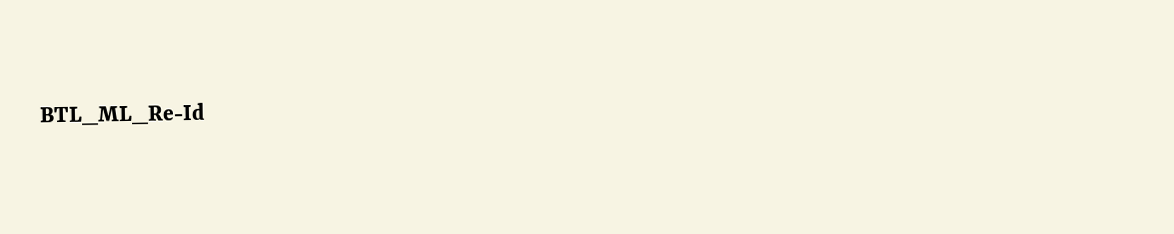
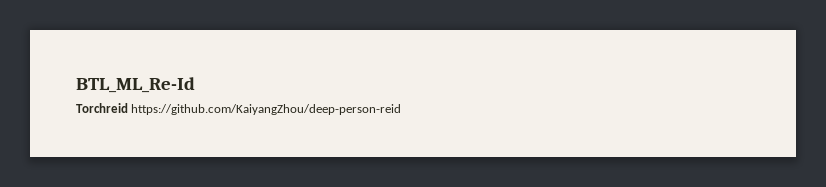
(206, 114) none -> [76,103,402,115] // Torchreid https://github.com/KaiyangZhou/deep-person-reid

